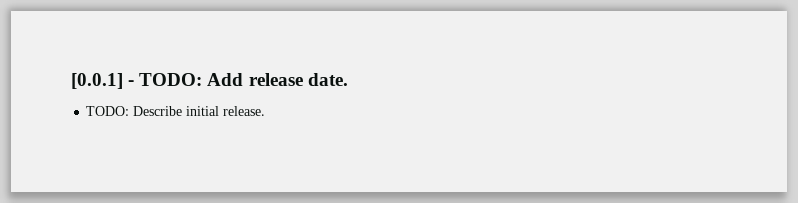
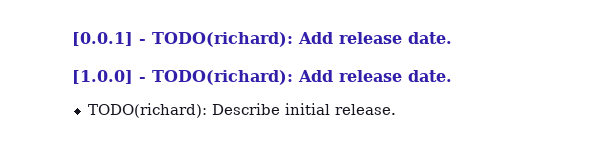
[139,73,348,86] [86,106,130,116] TODO: Add release date. // TODO: -> [152,32,452,47] [72,70,452,85] [87,103,207,118] TODO(richard): Add release date. // [1.0.0] - TODO(richard): Add release date. // TODO(richard):

